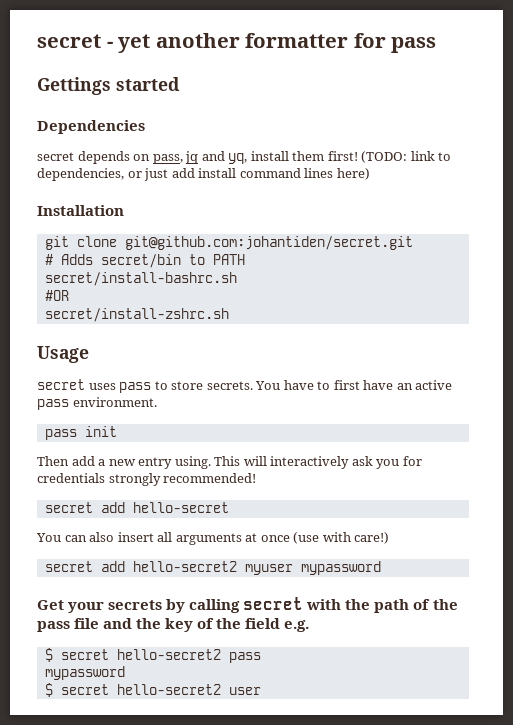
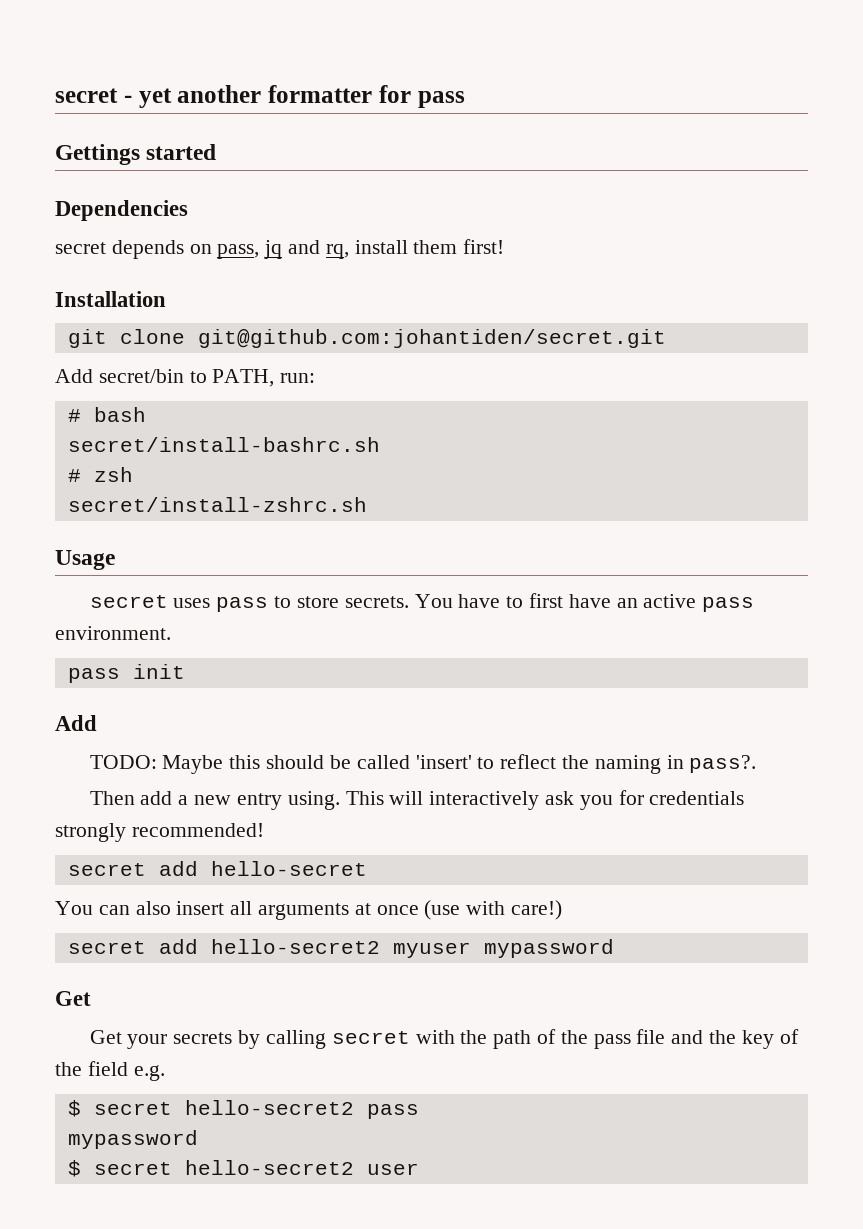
[228,153,248,164] yq, -> [325,244,349,259] rq,
[361,151,452,163] [37,168,370,181] [37,205,124,216] [44,236,413,250] [44,254,245,268] (TODO: link to dependencies, or just add install command lines here) // Installation // git clone git@github.com:johantiden/secret.git // # Adds secret/bin to PATH -> [55,291,166,307] [67,329,666,348] [55,369,316,387] [67,407,146,422] // Installation // git clone git@github.com:johantiden/secret.git // Add secret/bin to PATH, run: // # bash
[44,290,69,301] #OR -> [67,467,133,482] # zsh
(117, 431) none -> [55,715,97,731] [89,754,757,774] // Add // TODO: Maybe this should be called 'insert' to reflect the naming in pass?.
(64, 605) none -> [89,1030,122,1044] // Get

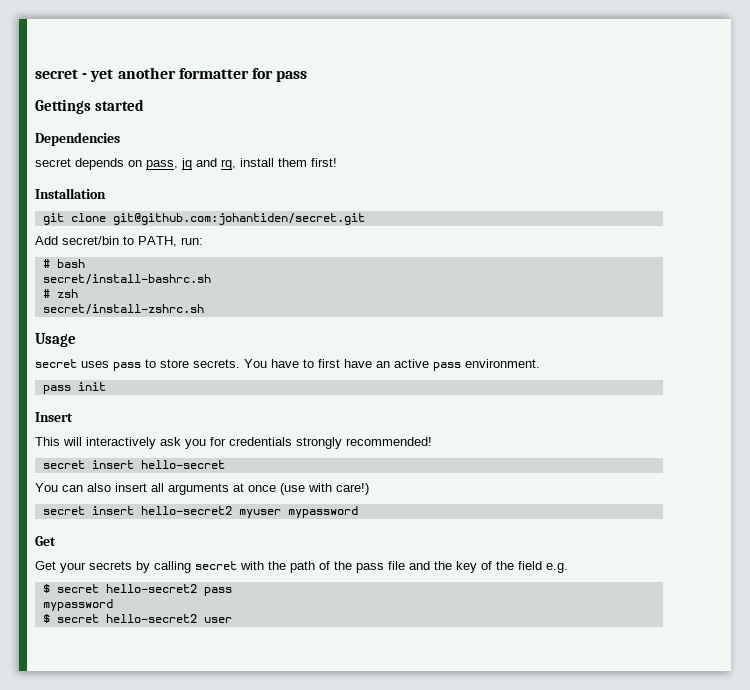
[55,715,97,731] [89,754,757,774] [89,791,340,810] Add // TODO: Maybe this should be called 'insert' to reflect the naming in pass?. // Then add a new entry using. -> [35,412,73,422] Insert //
[158,861,198,876] add -> [91,460,134,469] insert
[158,939,198,954] add -> [91,506,134,515] insert

